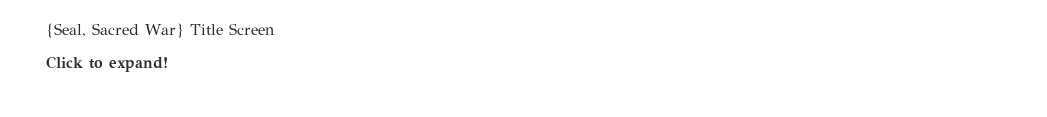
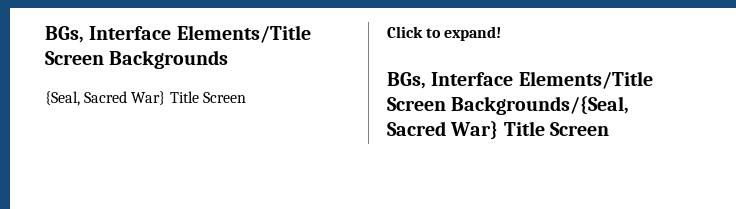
(46, 30) none -> [45,25,311,43] [45,50,229,69] BGs, Interface Elements/Title Screen Backgrounds //
(168, 64) none -> [387,71,653,89] [387,96,630,115] [387,121,609,140] // BGs, Interface Elements/Title Screen Backgrounds/{Seal, Sacred War} Title Screen

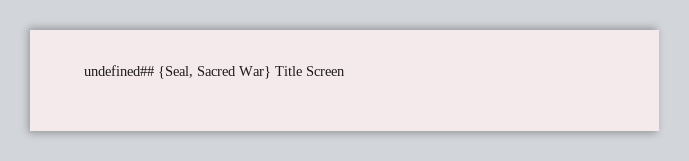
[45,25,311,43] [45,50,229,69] BGs, Interface Elements/Title Screen Backgrounds // -> [84,65,154,76] undefined##
[387,26,502,41] [387,71,653,89] [387,96,630,115] [387,121,609,140] // Click to expand! // BGs, Interface Elements/Title Screen Backgrounds/{Seal, Sacred War} Title Screen -> (345, 71) none

